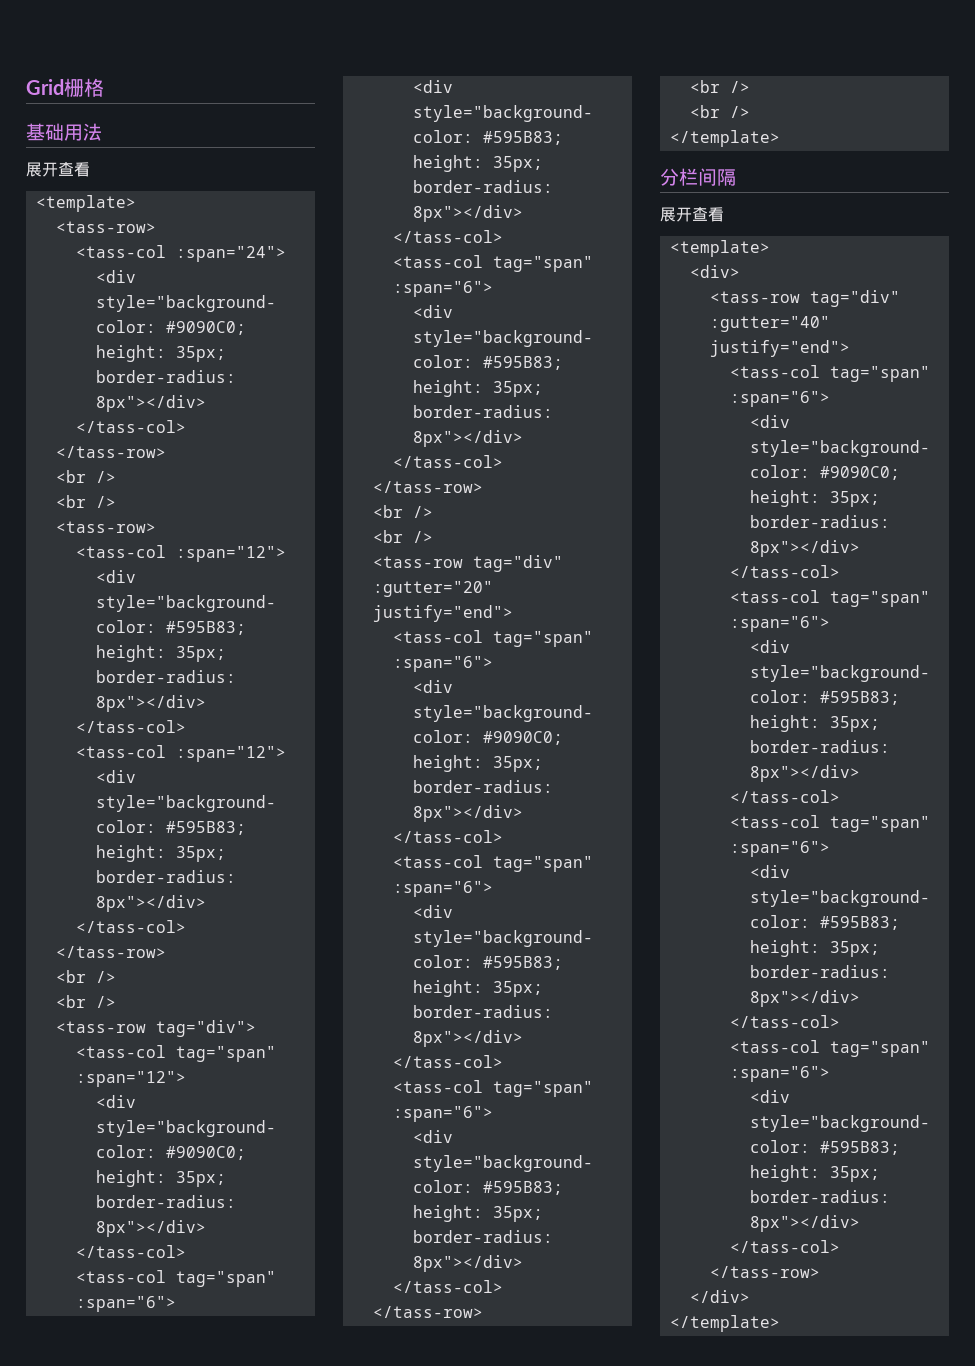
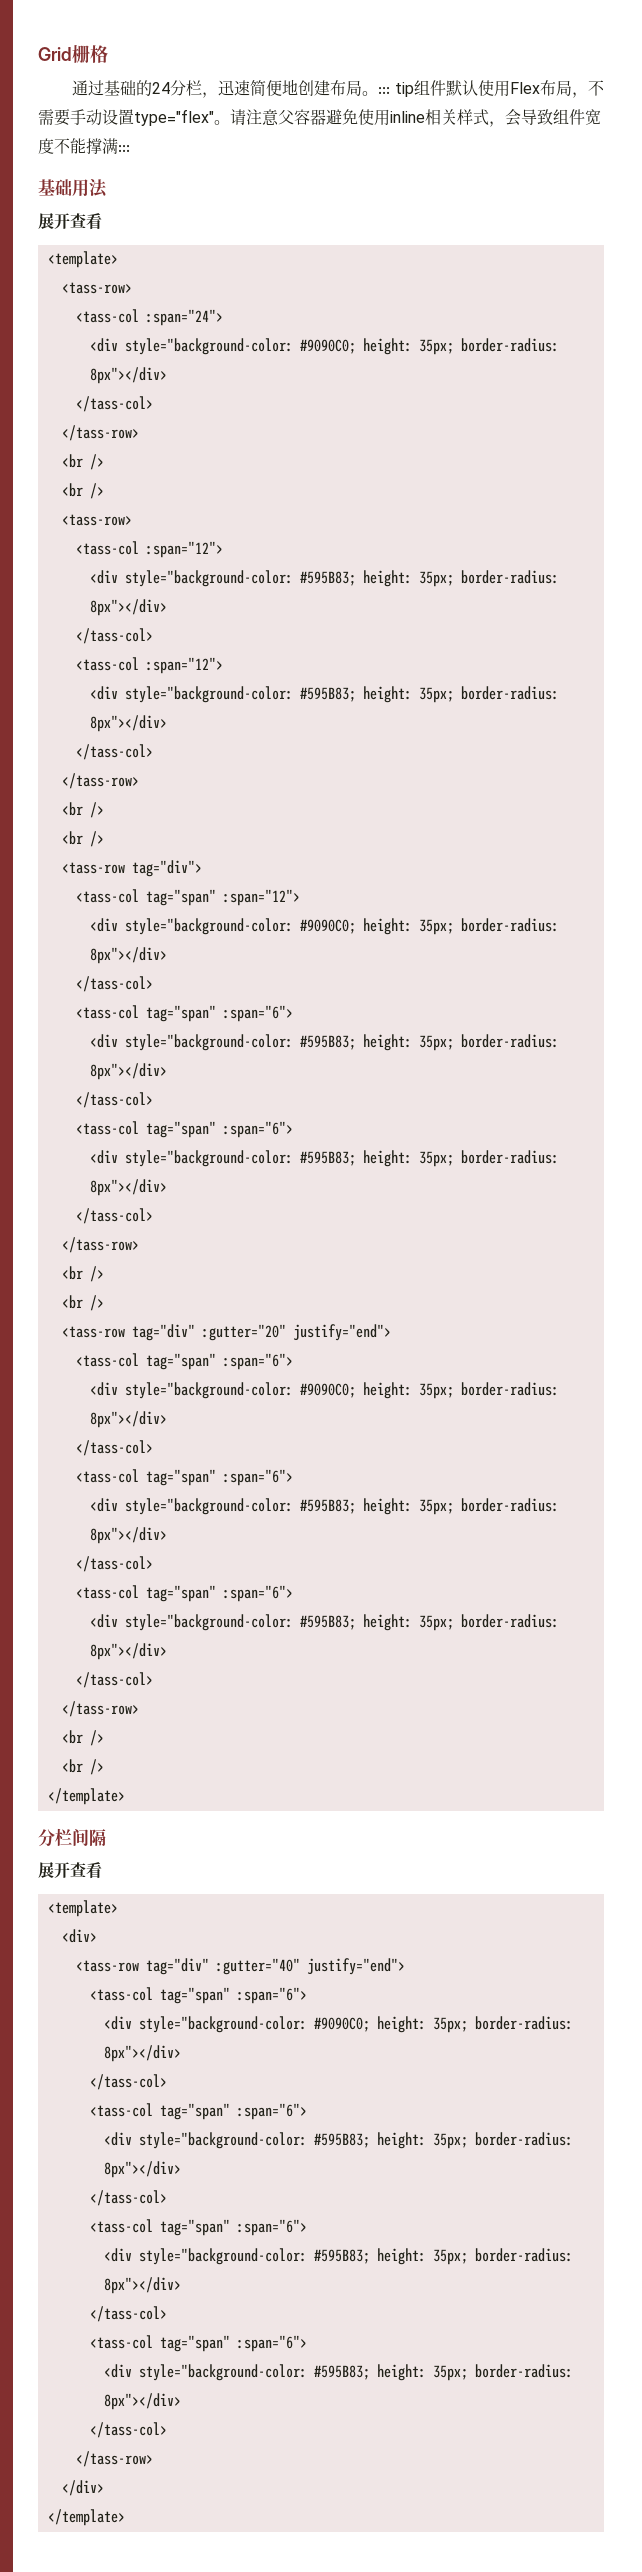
(104, 87) none -> [72,79,604,98] [38,109,601,127] [38,138,130,155] // 通过基础的24分栏，迅速简便地创建布局。::: tip组件默认使用Flex布局，不需要手动设置type="flex"。请注意父容器避免使用inline相关样式，会导致组件宽度不能撑满:::

